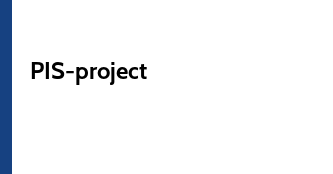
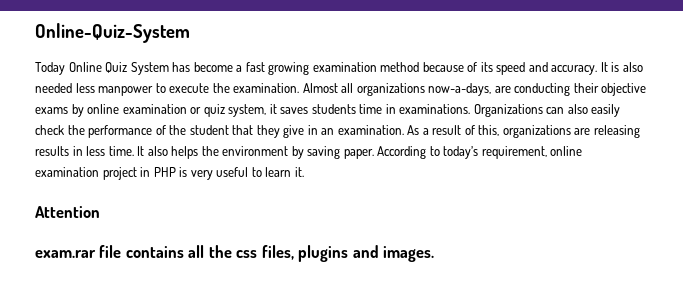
[30,62,147,85] PIS-project -> [35,23,190,43] [35,62,643,75] [35,83,647,96] [35,104,621,117] [35,125,640,138] [35,146,583,159] [35,167,304,180] [35,206,100,218] [35,245,435,262] Online-Quiz-System // Today Online Quiz System has become a fast growing examination method because of its speed and accuracy. It is also needed less manpower to execute the examination. Almost all organizations now-a-days, are conducting their objective exams by online examination or quiz system, it saves students time in examinations. Organizations can also easily check the performance of the student that they give in an examination. As a result of this, organizations are releasing results in less time. It also helps the environment by saving paper. According to today’s requirement, online examination project in PHP is very useful to learn it. // Attention // exam.rar file contains all the css files, plugins and images.

